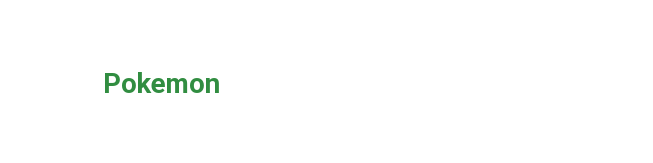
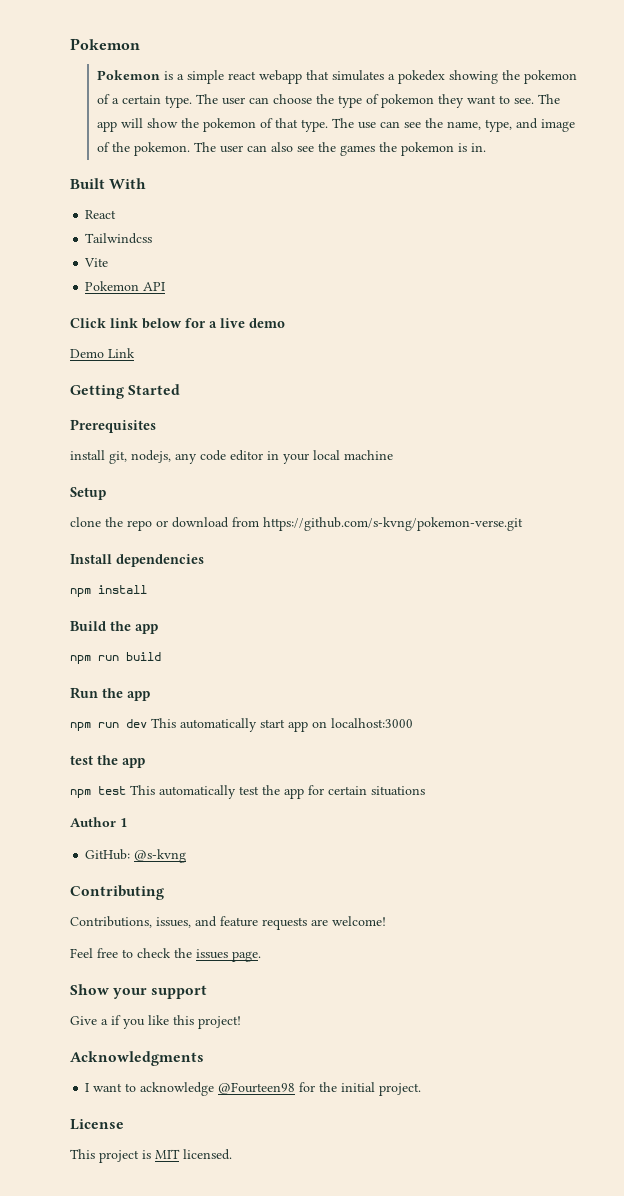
[103,72,220,93] Pokemon -> [70,38,140,50] [96,70,577,84] [96,94,560,108] [96,118,575,132] [96,142,486,156] [70,178,147,189] [85,210,117,219] [85,233,153,244] [84,258,109,267] [85,281,166,291] [70,318,285,329] [70,348,135,358] [70,384,181,399] [70,419,156,433] [70,450,393,464] [70,487,106,500] [70,517,523,531] [70,554,204,567] [70,585,147,597] [70,621,158,634] [70,652,161,664] [70,687,150,701] [70,718,413,732] [70,755,145,768] [70,785,425,799] [70,817,127,827] [85,849,187,863] [70,885,164,900] [70,916,386,930] [70,948,261,962] [70,984,208,999] [70,1015,241,1029] [70,1051,204,1066] [85,1082,422,1096] [70,1119,124,1130] [70,1149,232,1163] Pokemon // Pokemon is a simple react webapp that simulates a pokedex showing the pokemon of a certain type. The user can choose the type of pokemon they want to see. The app will show the pokemon of that type. The use can see the name, type, and image of the pokemon. The user can also see the games the pokemon is in. // Built With // React // Tailwindcss // Vite // Pokemon API // Click link below for a live demo // Demo Link // Getting Started // Prerequisites // install git, nodejs, any code editor in your local machine // Setup // clone the repo or download from https://github.com/s-kvng/pokemon-verse.git // Install dependencies // npm install // Build the app // npm run build // Run the app // npm run dev This automatically start app on localhost:3000 // test the app // npm test This automatically test the app for certain situations // Author 1 // GitHub: @s-kvng // Contributing // Contributions, issues, and feature requests are welcome! // Feel free to check the issues page. // Show your support // Give a if you like this project! // Acknowledgments // I want to acknowledge @Fourteen98 for the initial project. // License // This project is MIT licensed.

